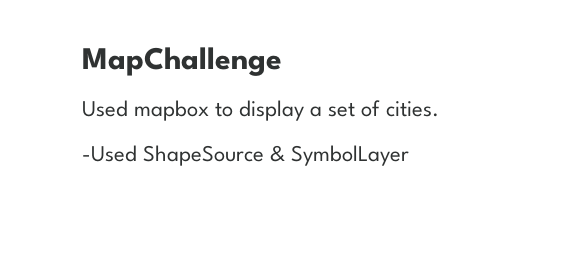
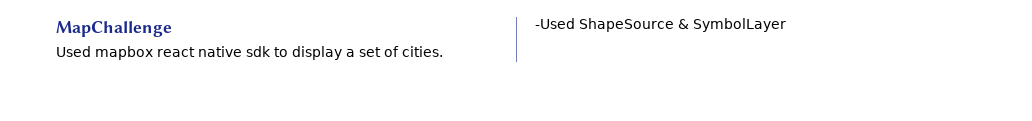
(210, 110) none -> [157,46,271,57] react native sdk

